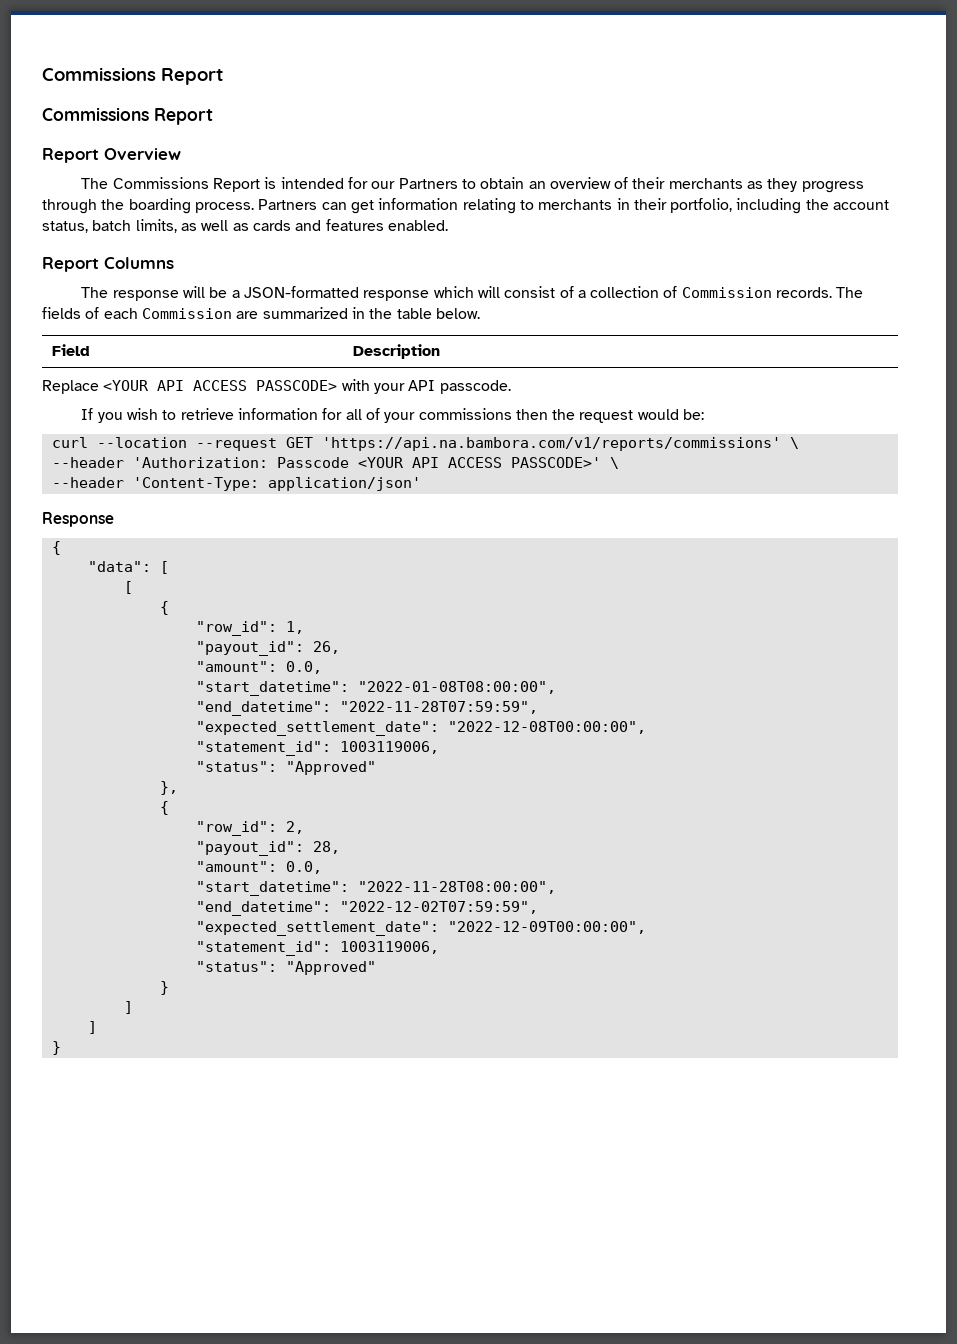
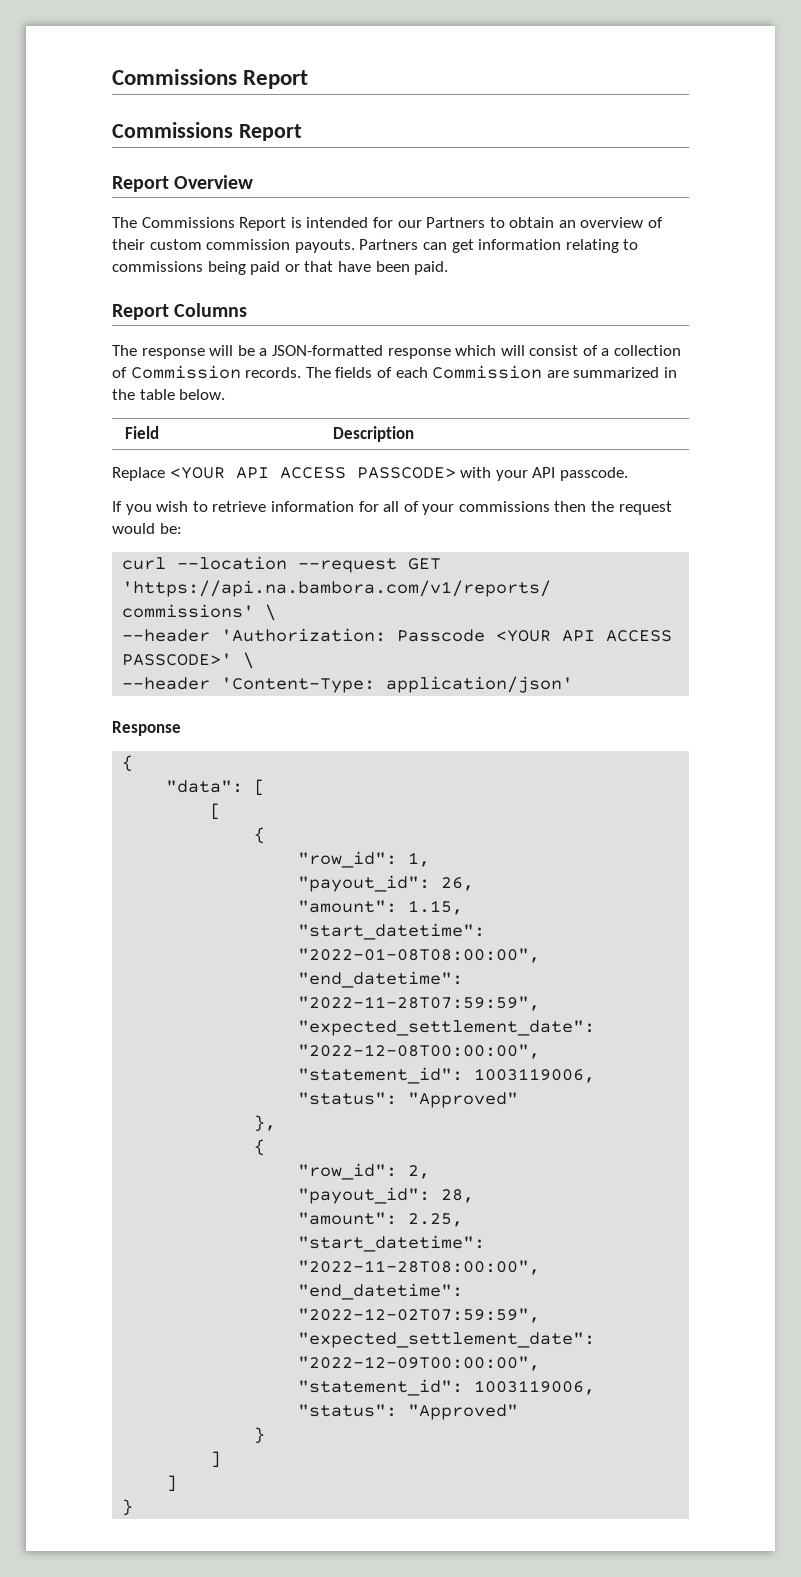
[668,178,864,193] [42,198,254,214] merchants as they progress through the boarding process. -> [149,239,355,253] custom commission payouts.
[538,198,890,214] [42,219,448,233] merchants in their portfolio, including the account status, batch limits, as well as cards and features enabled. -> [112,261,449,275] commissions being paid or that have been paid.
[285,661,322,674] 0.0, -> [408,900,464,915] 1.15,
[285,861,322,874] 0.0, -> [408,1213,464,1227] 2.25,

